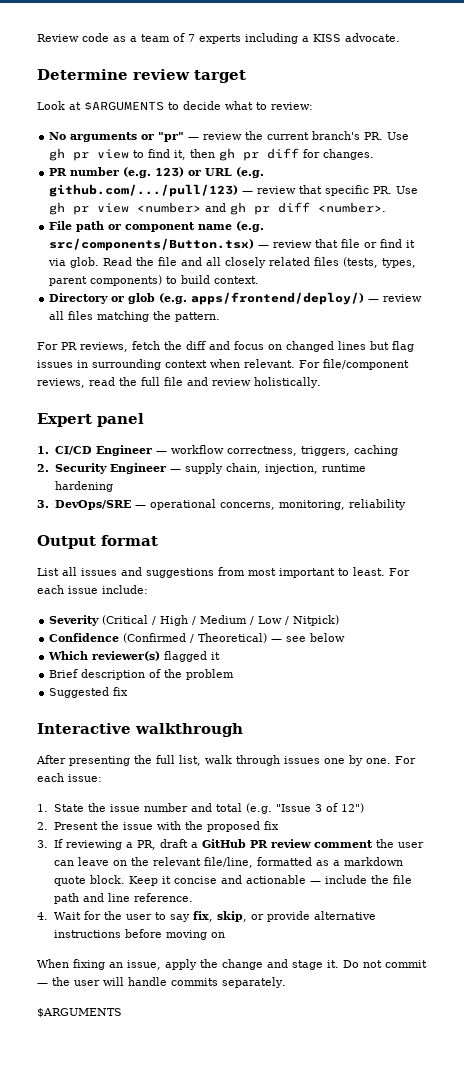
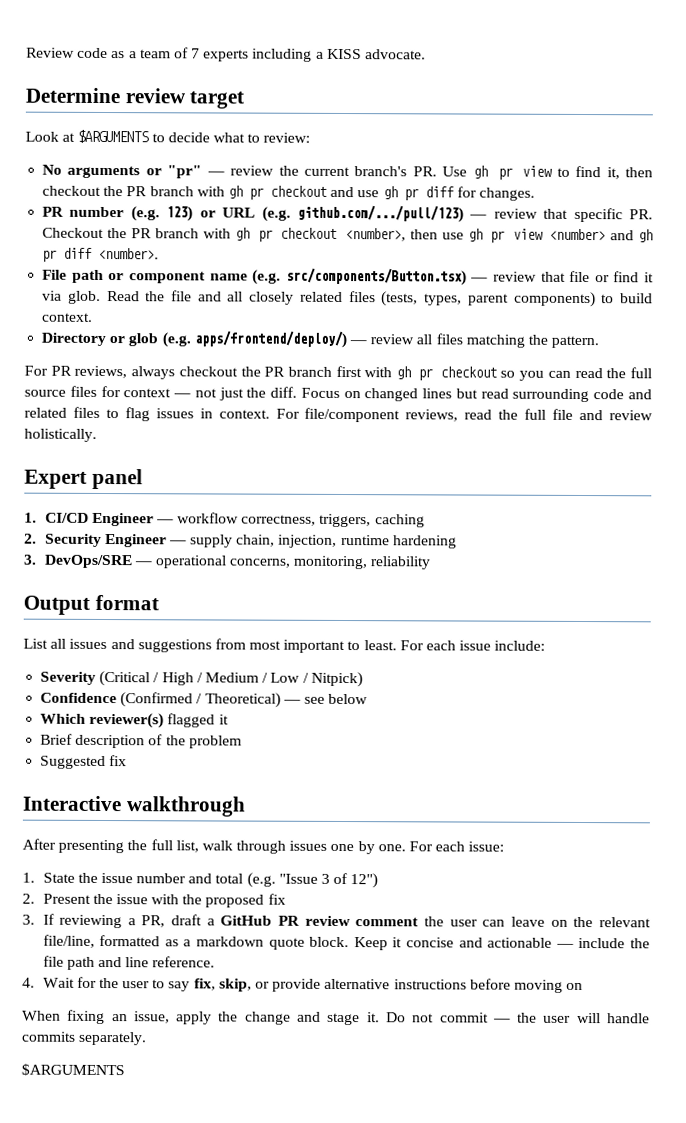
(216, 153) none -> [42,185,380,200] checkout the PR branch with gh pr checkout and use
[396,186,419,194] Use -> [42,227,464,242] Checkout the PR branch with gh pr checkout <number>, then use
[132,341,414,352] [37,359,295,370] fetch the diff and focus on changed lines but flag issues in surrounding context when relevant. -> [131,365,652,381] [24,385,652,403] [24,406,270,422] always checkout the PR branch first with gh pr checkout so you can read the full source files for context — not just the diff. Focus on changed lines but read surrounding code and related files to flag issues in context.

